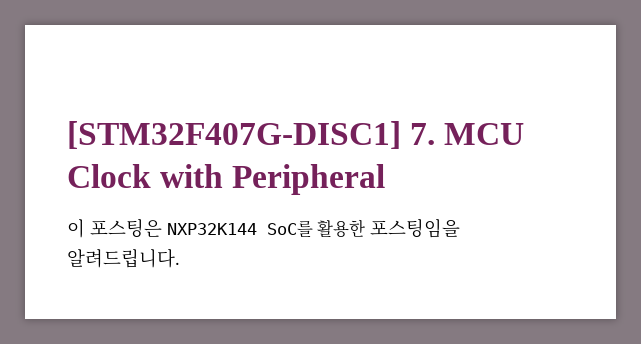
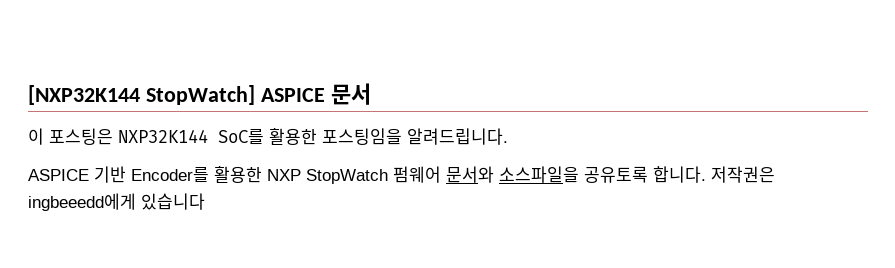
[67,121,525,149] [67,164,386,195] [STM32F407G-DISC1] 7. MCU Clock with Peripheral -> [28,83,371,105] [NXP32K144 StopWatch] ASPICE 문서
(180, 258) none -> [28,166,775,184] [28,193,205,211] // ASPICE 기반 Encoder를 활용한 NXP StopWatch 펌웨어 문서와 소스파일을 공유토록 합니다. 저작권은 ingbeeedd에게 있습니다

